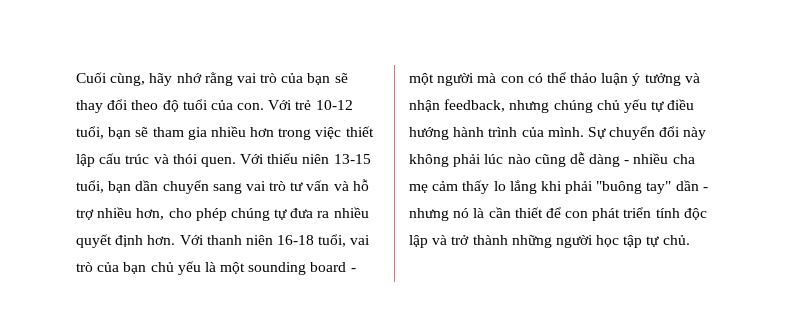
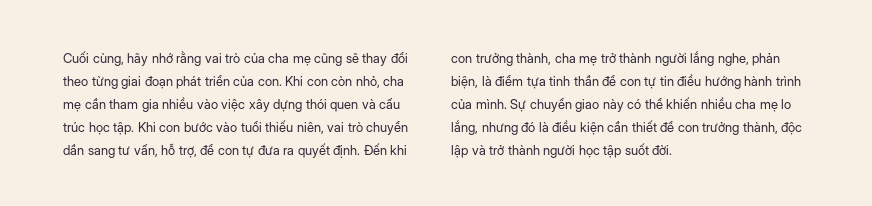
[307,73,331,85] bạn -> [268,53,343,66] cha mẹ cũng
[162,99,353,112] [76,126,374,140] [76,153,371,167] [76,179,369,194] [76,207,369,221] [76,234,371,248] [76,261,356,275] [409,72,700,86] [409,99,665,113] độ tuổi của con. Với trẻ 10-12 tuổi, bạn sẽ tham gia nhiều hơn trong việc thiết lập cấu trúc và thói quen. Với thiếu niên 13-15 tuổi, bạn dần chuyển sang vai trò tư vấn và hỗ trợ nhiều hơn, cho phép chúng tự đưa ra nhiều quyết định hơn. Với thanh niên 16-18 tuổi, vai trò của bạn chủ yếu là một sounding board - một người mà con có thể thảo luận ý tưởng và nhận feedback, nhưng chúng chủ yếu tự -> [91,75,405,89] [63,97,401,112] [63,120,409,135] [63,143,408,158] [451,51,781,66] [451,75,674,89] từng giai đoạn phát triển của con. Khi con còn nhỏ, cha mẹ cần tham gia nhiều vào việc xây dựng thói quen và cấu trúc học tập. Khi con bước vào tuổi thiếu niên, vai trò chuyển dần sang tư vấn, hỗ trợ, để con tự đưa ra quyết định. Đến khi con trưởng thành, cha mẹ trở thành người lắng nghe, phản biện, là điểm tựa tinh thần để con tự tin
[659,126,707,140] [409,152,695,167] [409,180,708,194] [409,208,485,221] đổi này không phải lúc nào cũng dễ dàng - nhiều cha mẹ cảm thấy lo lắng khi phải "buông tay" dần - nhưng nó là -> [575,97,792,112] [451,120,604,135] giao này có thể khiến nhiều cha mẹ lo lắng, nhưng đó là điều kiện
[592,207,680,221] phát triển tính -> [702,122,778,135] trưởng thành,
[511,235,552,248] những -> (540, 150) none
[646,235,690,247] tự chủ. -> [624,143,673,155] suốt đời.

